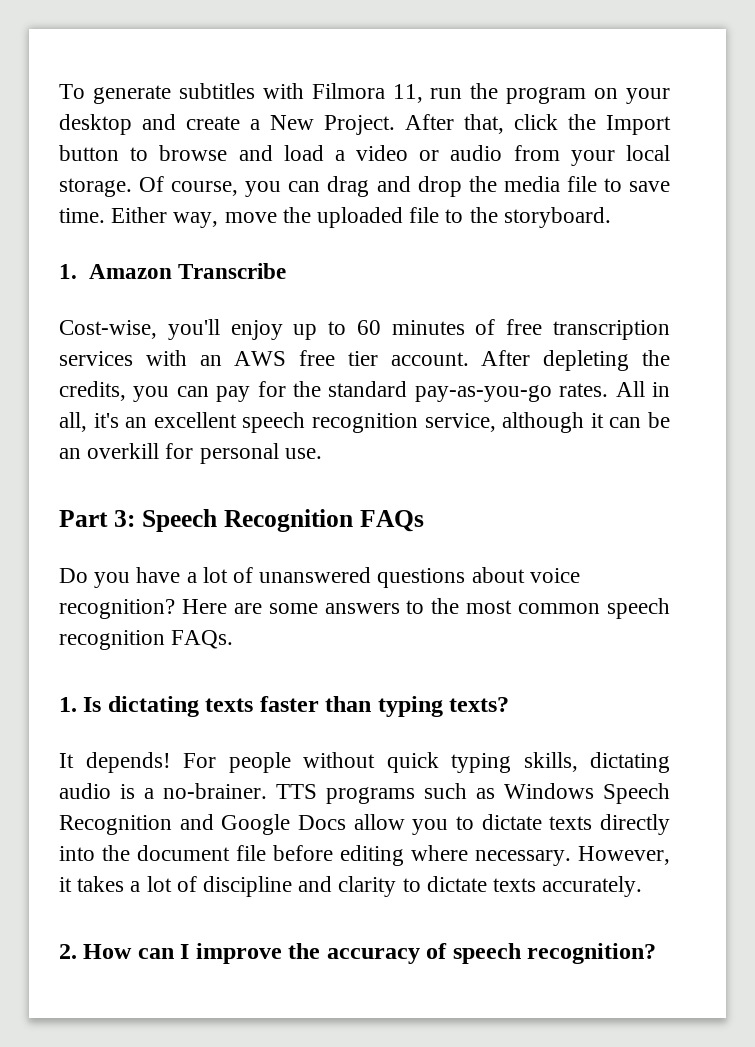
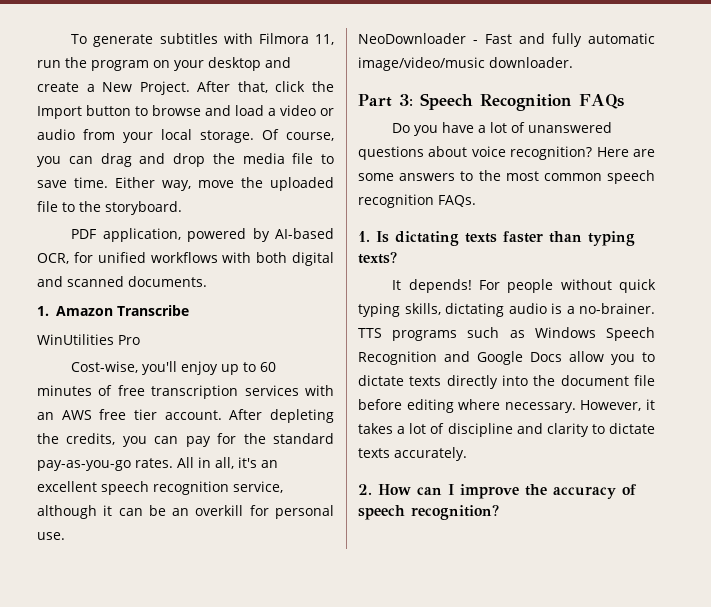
(611, 217) none -> [71,228,335,242] [37,252,334,266] [37,276,207,287] // PDF application, powered by AI-based OCR, for unified workflows with both digital and scanned documents.
(286, 271) none -> [37,334,140,345] // WinUtilities Pro
(322, 453) none -> [358,33,655,47] [358,57,573,71] // NeoDownloader - Fast and fully automatic image/video/music downloader.

